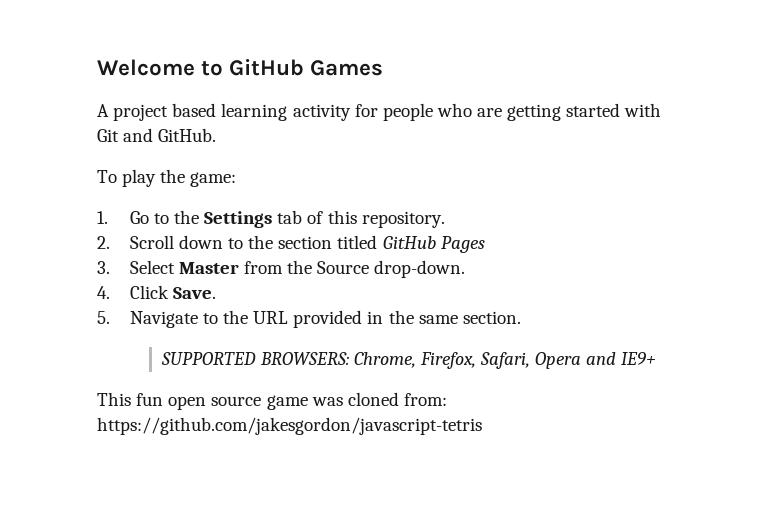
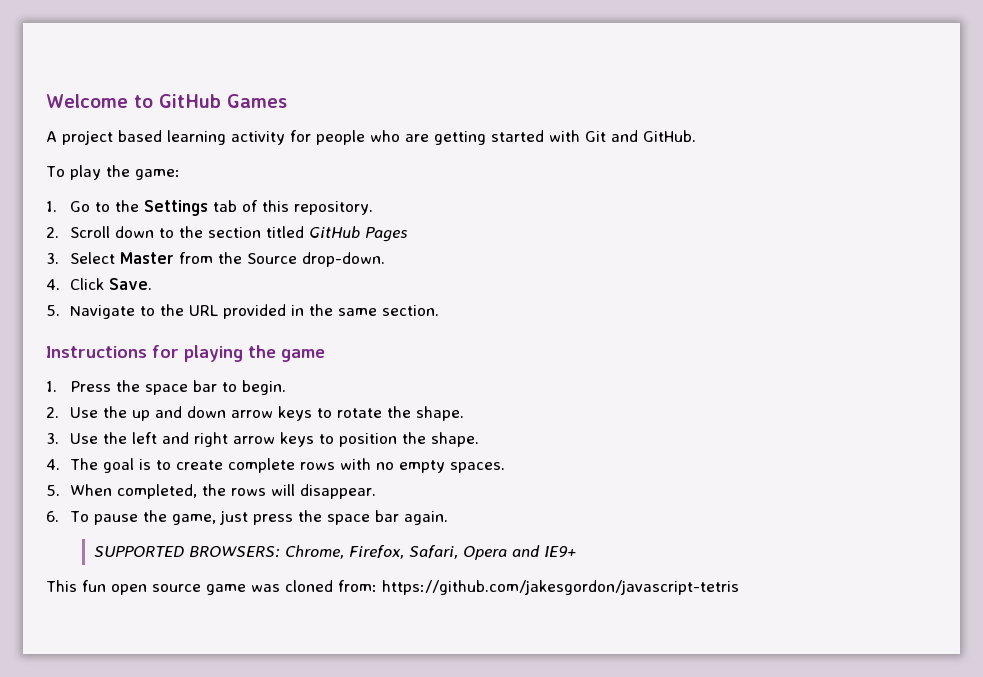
(521, 317) none -> [46,345,325,362] [46,380,287,395] [46,406,465,421] [46,432,480,447] [46,458,506,473] [46,484,377,499] [46,510,449,525] // Instructions for playing the game // 1. Press the space bar to begin. // 2. Use the up and down arrow keys to rotate the shape. // 3. Use the left and right arrow keys to position the shape. // 4. The goal is to create complete rows with no empty spaces. // 5. When completed, the rows will disappear. // 6. To pause the game, just press the space bar again.

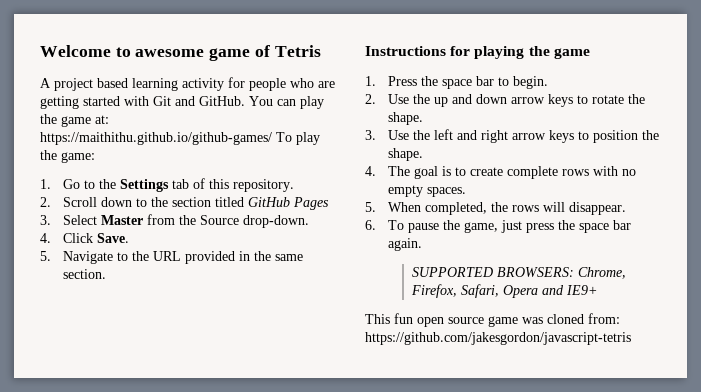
[158,94,287,108] GitHub Games -> [135,45,321,61] awesome game of Tetris
(696, 136) // -> [249,96,324,109] [40,114,109,127] [40,132,272,145] You can play the game at: https://maithithu.github.io/github-games/

